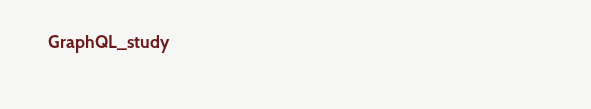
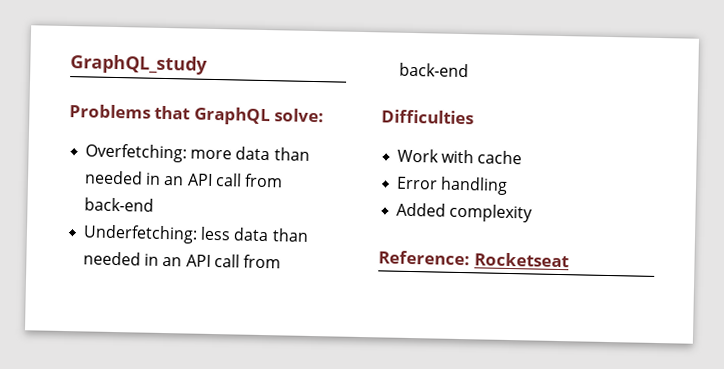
(170, 44) none -> [69,104,325,126] [85,143,310,163] [84,170,283,188] [84,197,155,212] [83,224,309,244] [83,251,281,269] [399,62,470,78] [381,109,474,125] [397,148,523,165] [396,176,509,195] [396,202,534,223] [378,250,569,268] // Problems that GraphQL solve: // Overfetching: more data than needed in an API call from back-end // Underfetching: less data than needed in an API call from back-end // Difficulties // Work with cache // Error handling // Added complexity // Reference: Rocketseat

